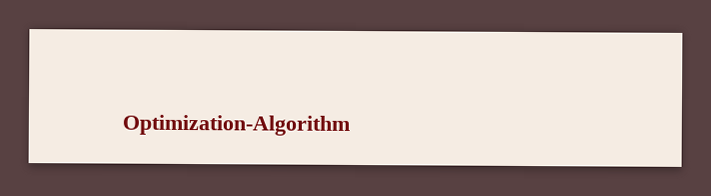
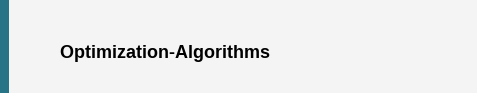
[122,114,350,136] Optimization-Algorithm -> [60,45,270,62] Optimization-Algorithms

